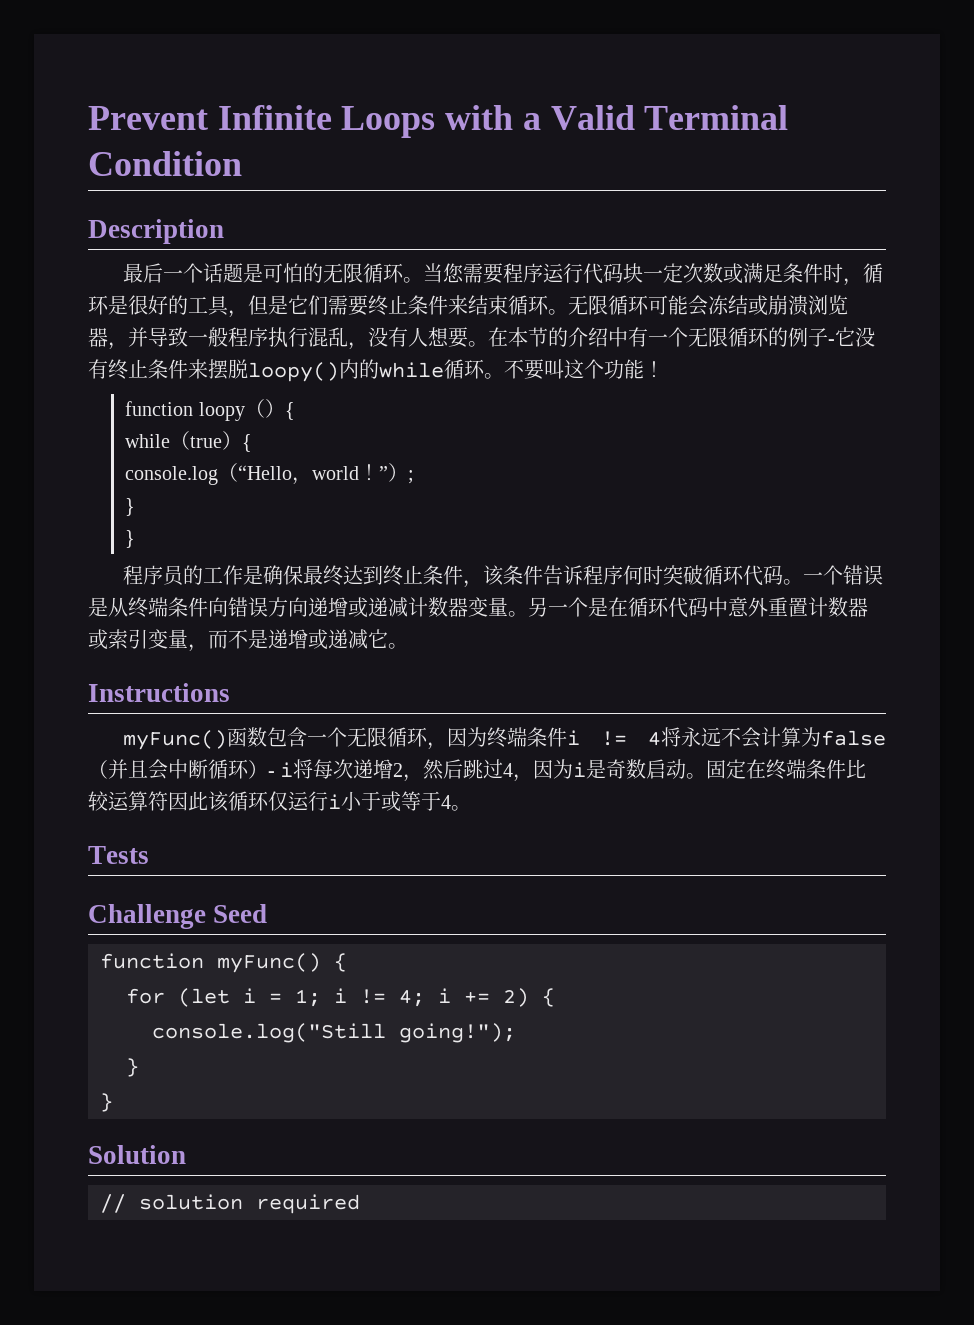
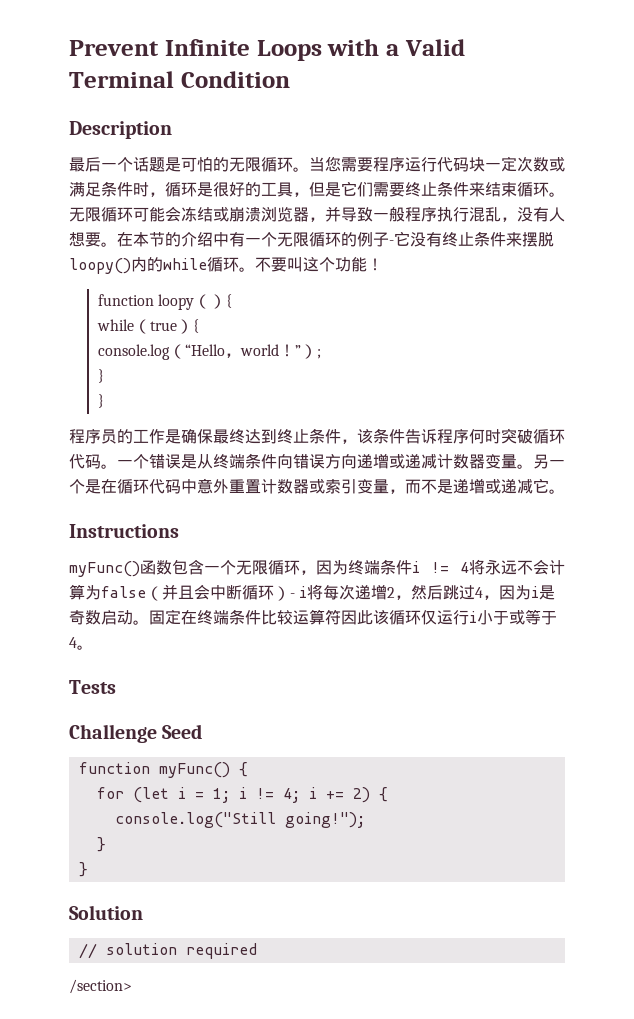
(360, 1204) none -> [69,979,132,994] // /section>

